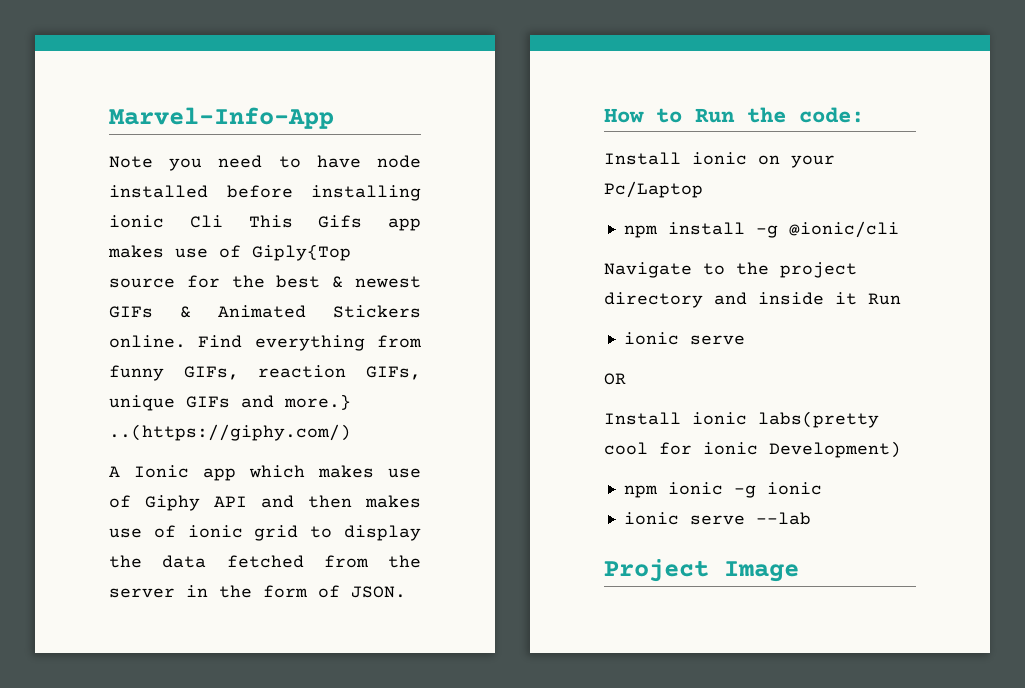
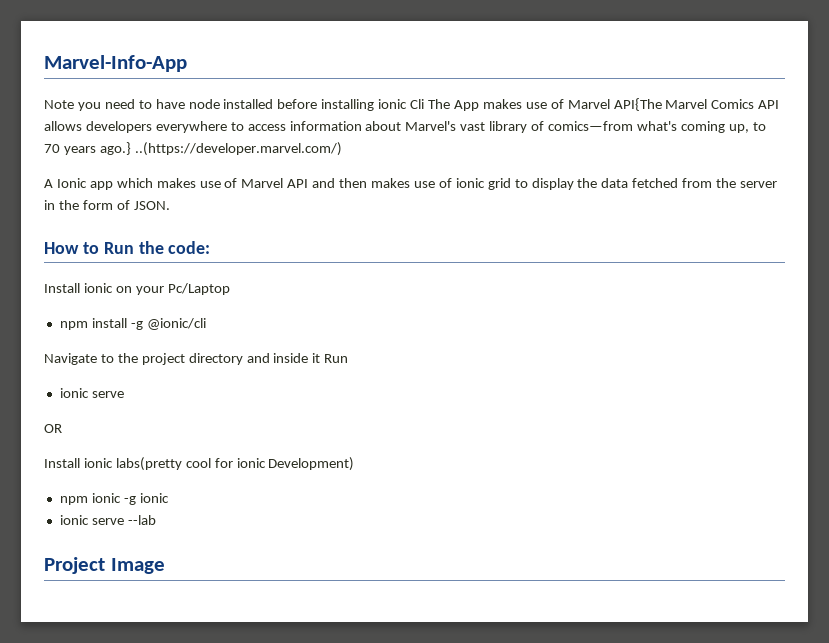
[248,215,421,231] [108,244,351,261] [109,275,421,288] [109,305,421,318] [109,335,422,351] [109,365,421,381] [109,394,351,411] [109,424,351,441] This Gifs app makes use of Giply{Top source for the best & newest GIFs & Animated Stickers online. Find everything from funny GIFs, reaction GIFs, unique GIFs and more.} ..(https://giphy.com/) -> [428,98,780,111] [44,121,766,133] [44,142,342,156] The App makes use of Marvel API{The Marvel Comics API allows developers everywhere to access information about Marvel's vast library of comics—from what's coming up, to 70 years ago.} ..(https://developer.marvel.com/)
[145,495,200,511] Giphy -> [241,178,284,188] Marvel

